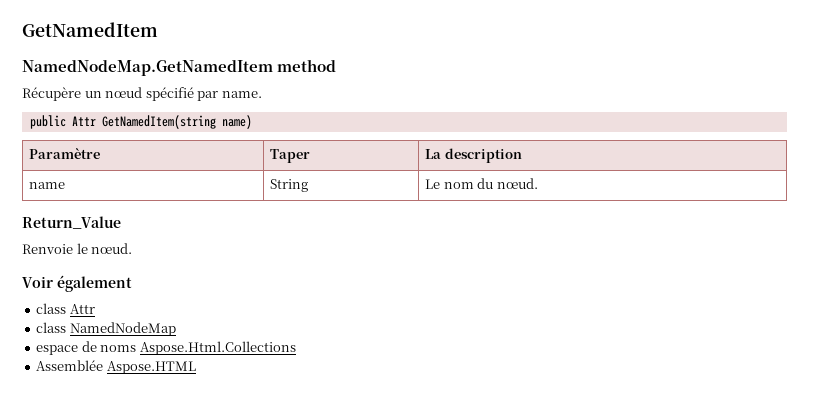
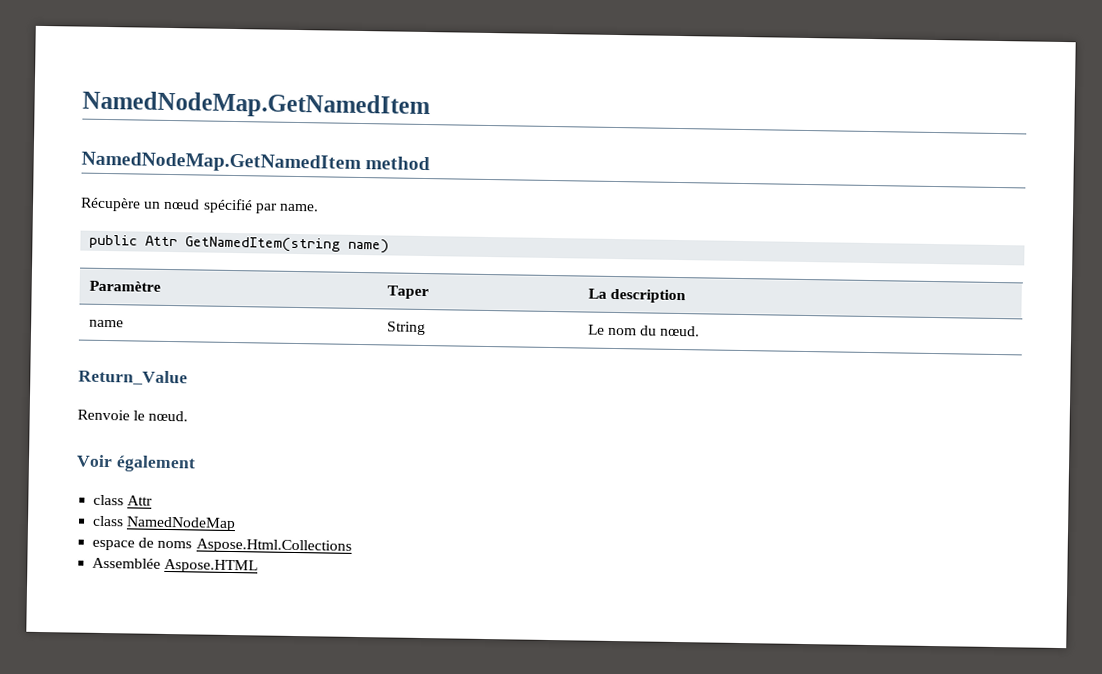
[22,22,158,37] GetNamedItem -> [82,90,430,120] NamedNodeMap.GetNamedItem

